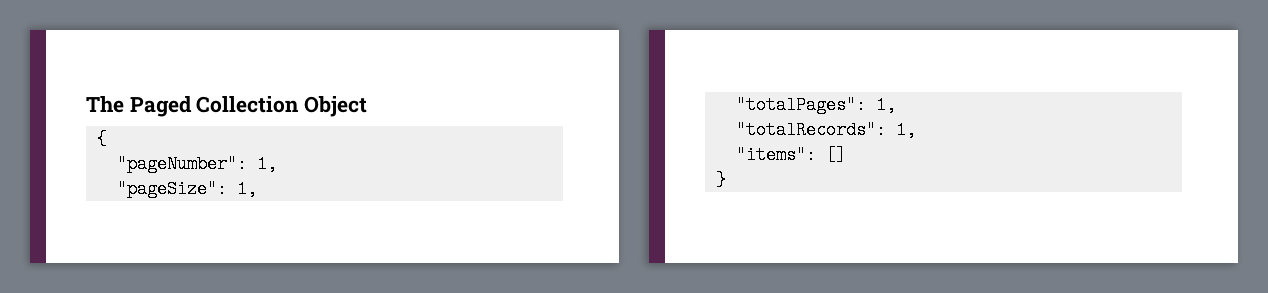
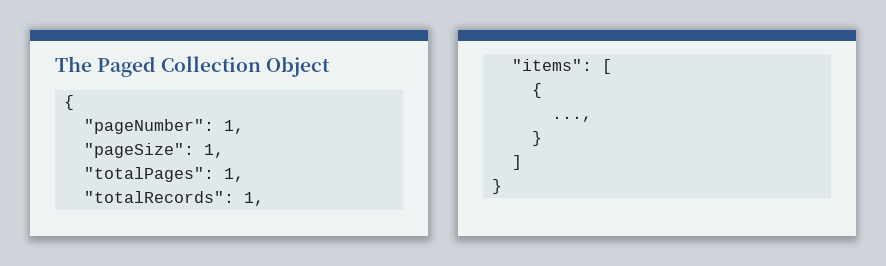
[826,146,847,164] [716,171,727,189] [] // } -> [602,59,612,74] [532,83,542,98] [552,116,592,122] [532,131,542,146] [512,155,522,170] [492,179,502,194] [ // { // ..., // } // ] // }

